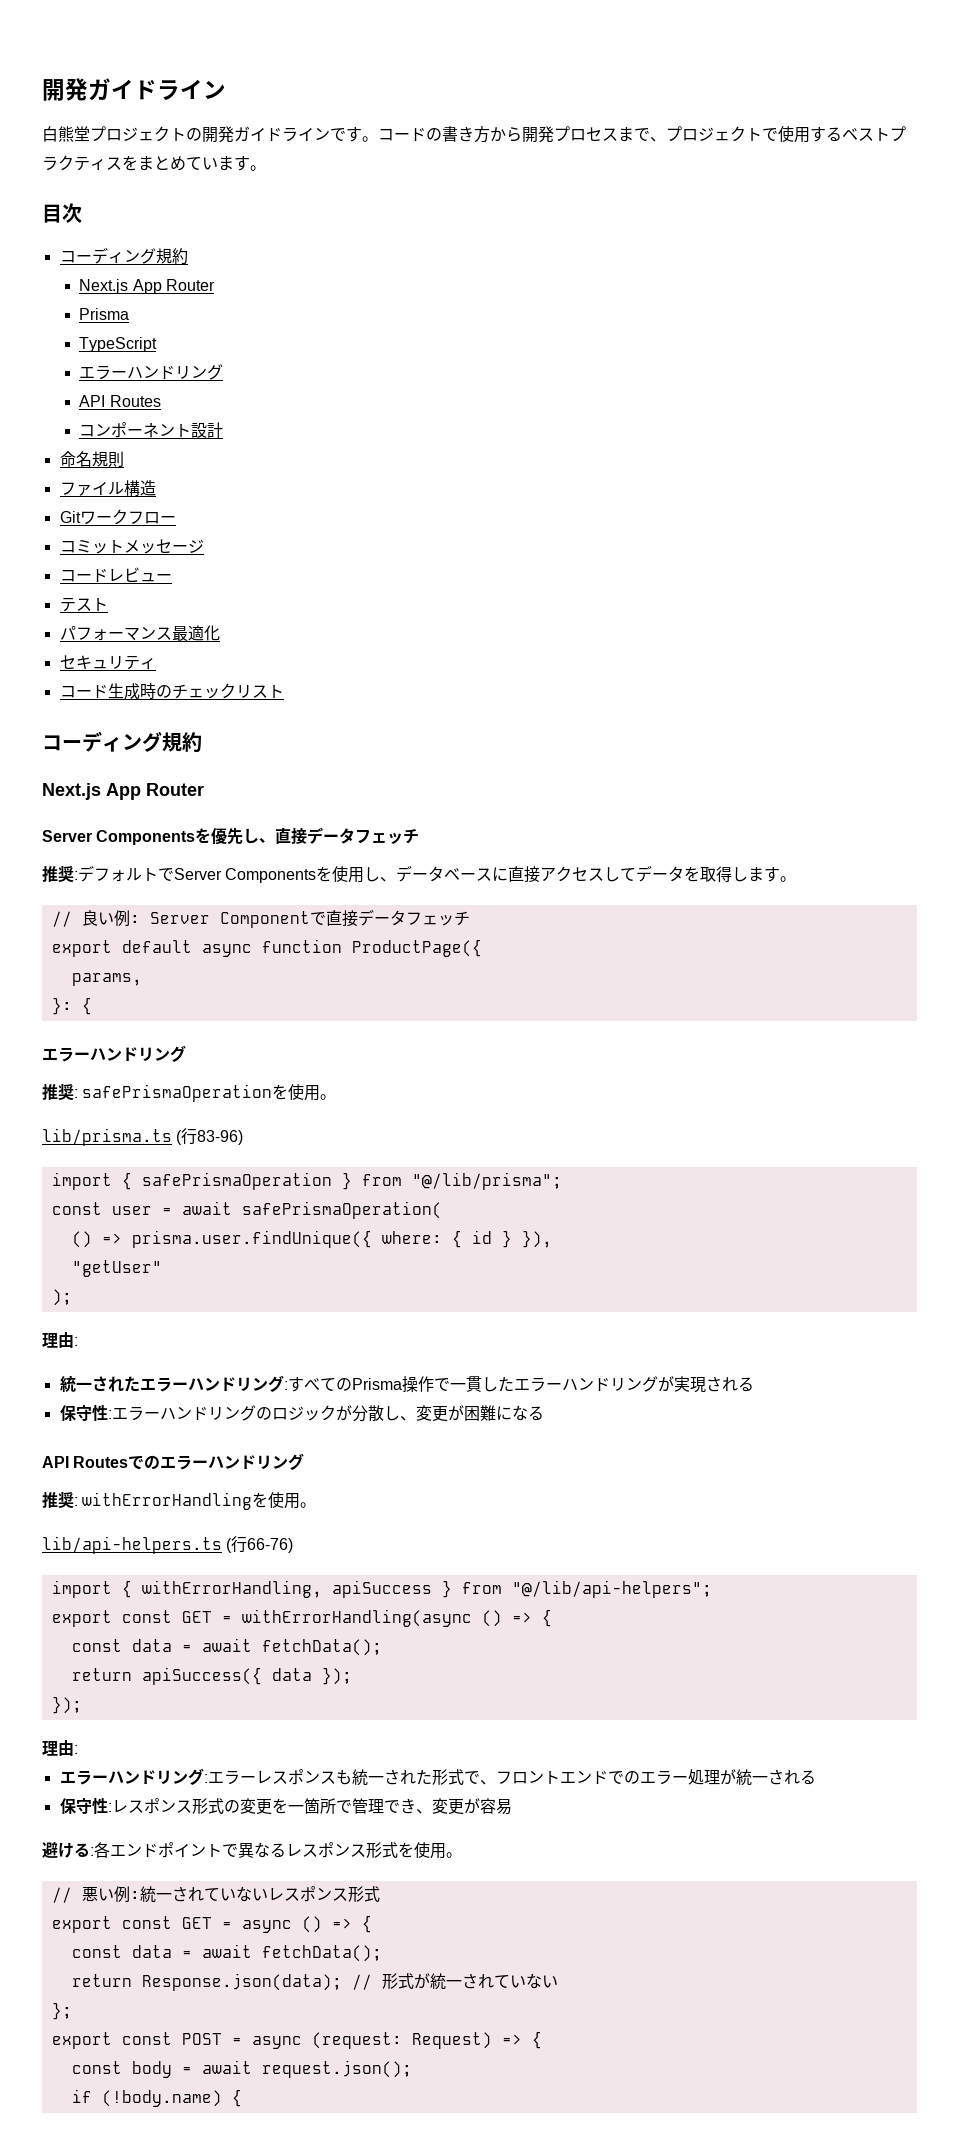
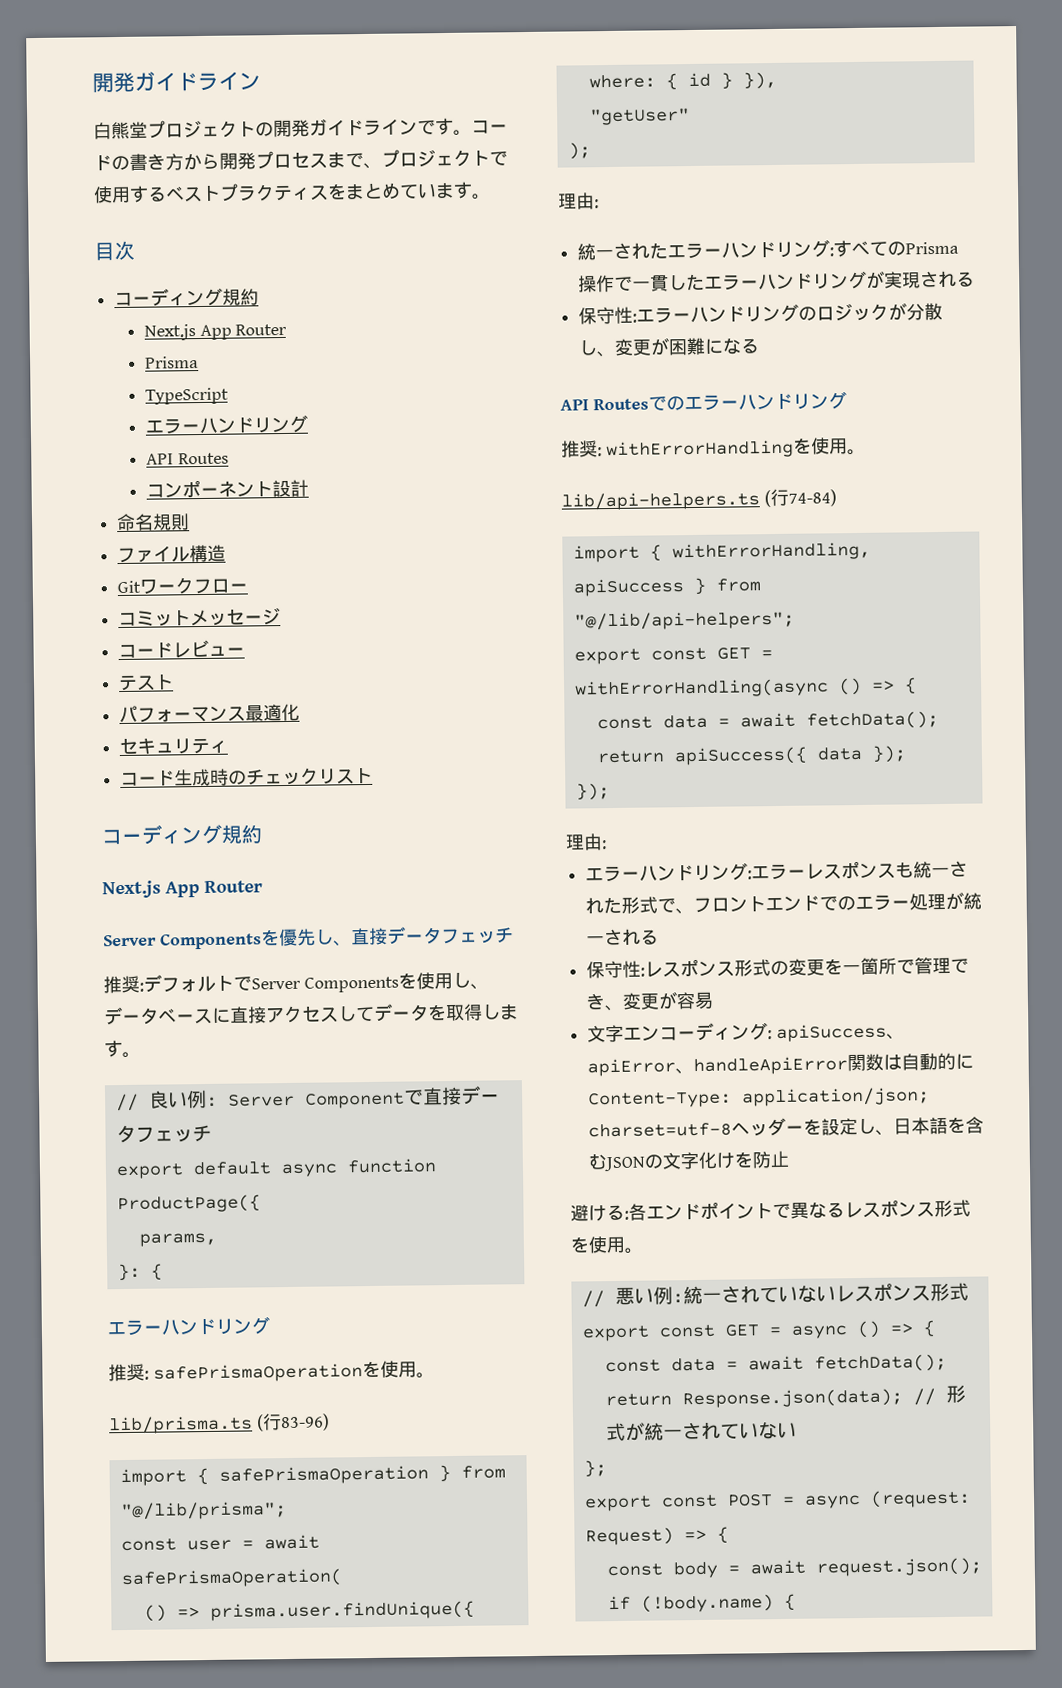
[247,1538,294,1553] 66-76) -> [787,489,837,507] 74-84)
(512, 1807) none -> [587,1022,905,1043] [587,1052,975,1077] [588,1087,931,1109] [588,1116,985,1138] [588,1150,790,1172] // 文字エンコーディング: apiSuccess、apiError、handleApiError関数は自動的にContent-Type: application/json; charset=utf-8ヘッダーを設定し、日本語を含むJSONの文字化けを防止

